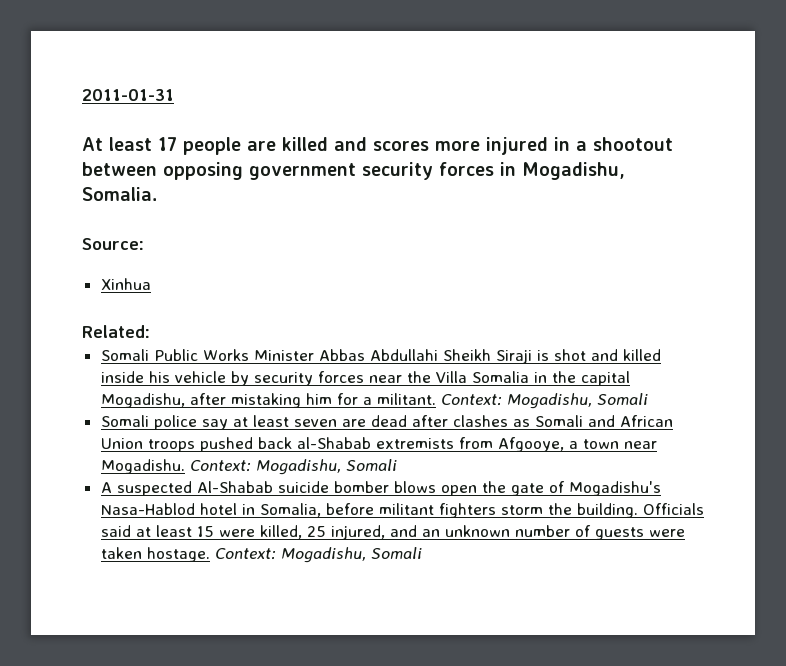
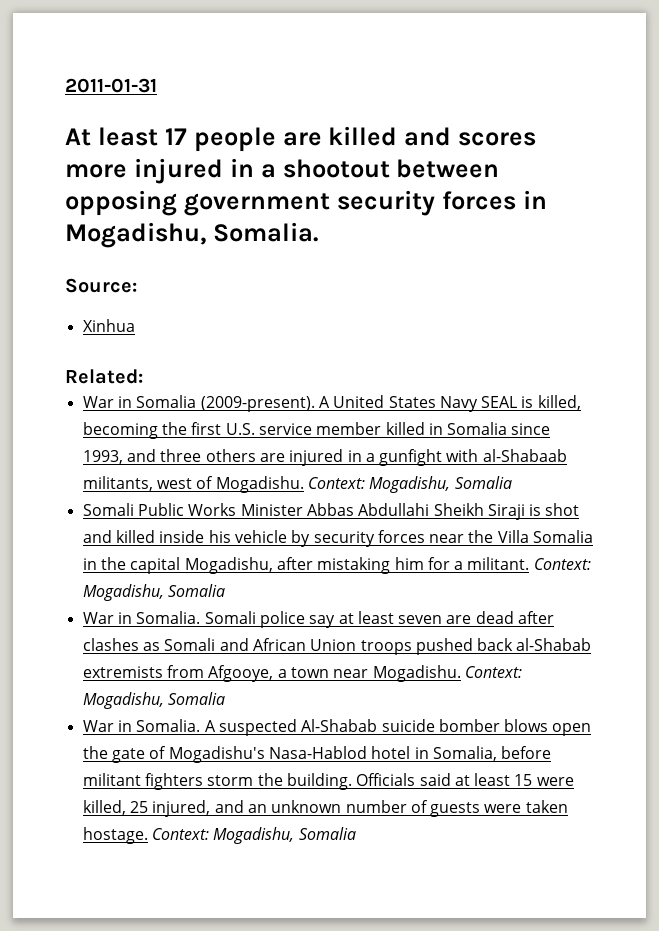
(150, 331) none -> [82,395,581,412] [82,422,551,439] [82,449,567,466] [82,476,512,493] // War in Somalia (2009-present). A United States Navy SEAL is killed, becoming the first U.S. service member killed in Somalia since 1993, and three others are injured in a gunfight with al-Shabaab militants, west of Mogadishu. Context: Mogadishu, Somalia
[596,393,648,405] Somali // -> [167,584,225,597] [82,611,201,624] Somalia // War in Somalia.
[345,459,397,471] Somali // -> [167,692,225,705] [82,719,201,732] Somalia // War in Somalia.
[370,547,422,559] Somali -> [298,827,356,840] Somalia

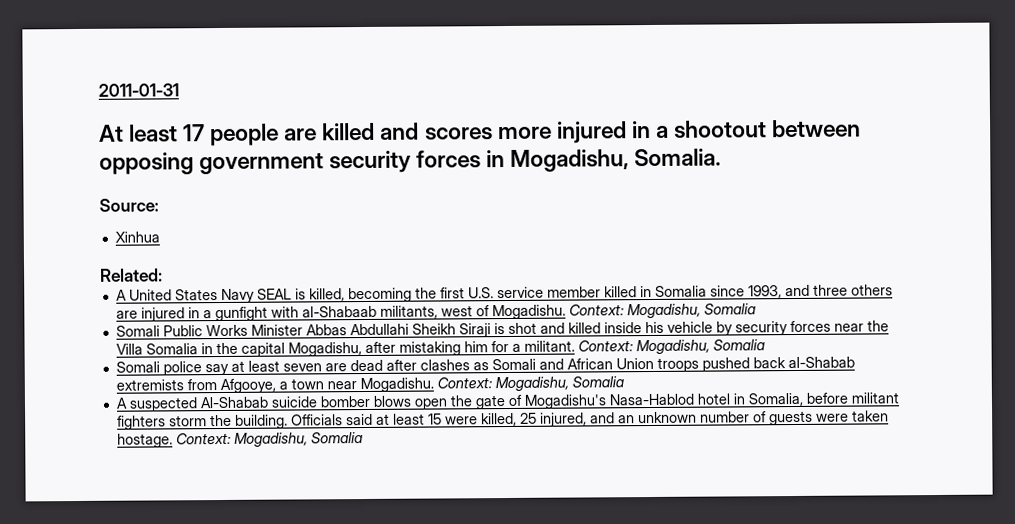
[82,395,315,412] War in Somalia (2009-present). -> (163, 275) none
[82,611,201,624] War in Somalia. -> (765, 345) none
[82,719,201,732] War in Somalia. -> (624, 382) none

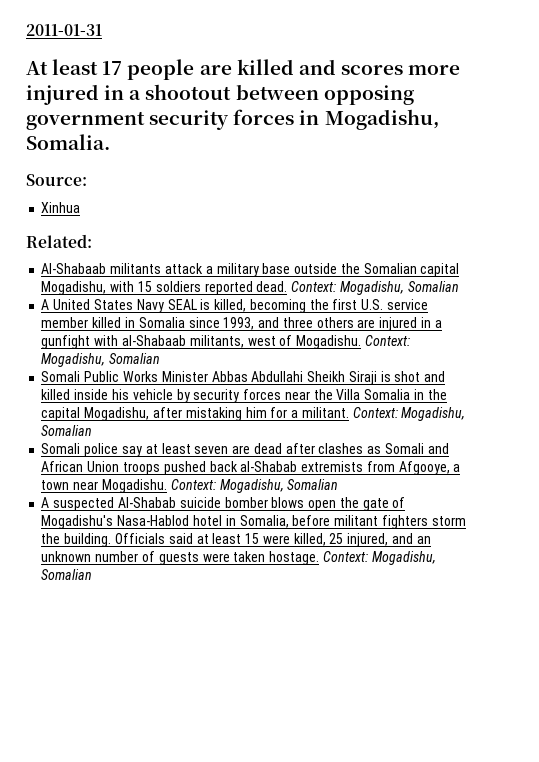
(163, 275) none -> [41,263,460,277] [41,281,459,295] // Al-Shabaab militants attack a military base outside the Somalian capital Mogadishu, with 15 soldiers reported dead. Context: Mogadishu, Somalian
[703,303,756,315] Somalia -> [109,353,161,364] Somalian
[712,339,765,351] Somalia -> [41,425,93,436] Somalian
[571,376,624,388] Somalia -> [287,479,339,490] Somalian
[310,432,363,444] Somalia -> [41,569,93,580] Somalian

